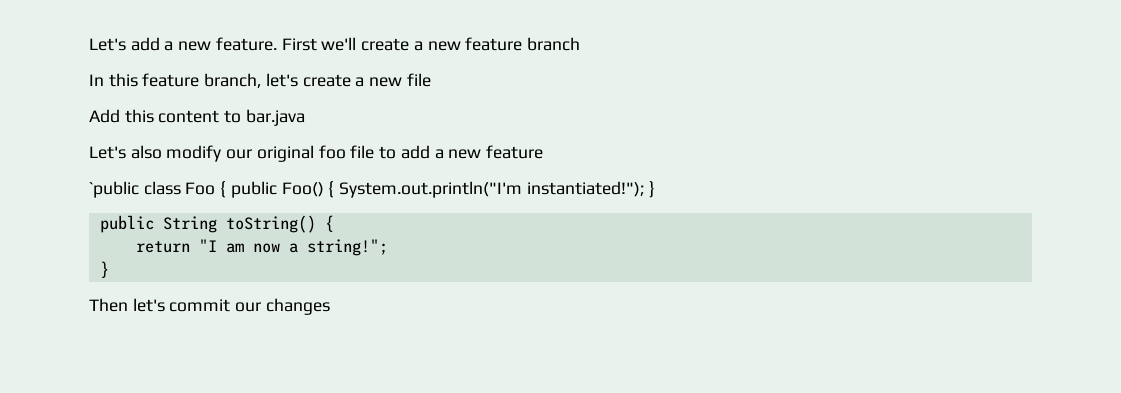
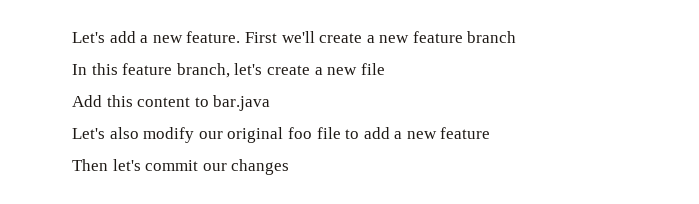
[89,181,655,198] [99,215,334,233] [135,239,388,256] [99,261,109,278] // `public class Foo { public Foo() { System.out.println("I'm instantiated!"); } // public String toString() { // return "I am now a string!"; // } -> (491, 133) none

